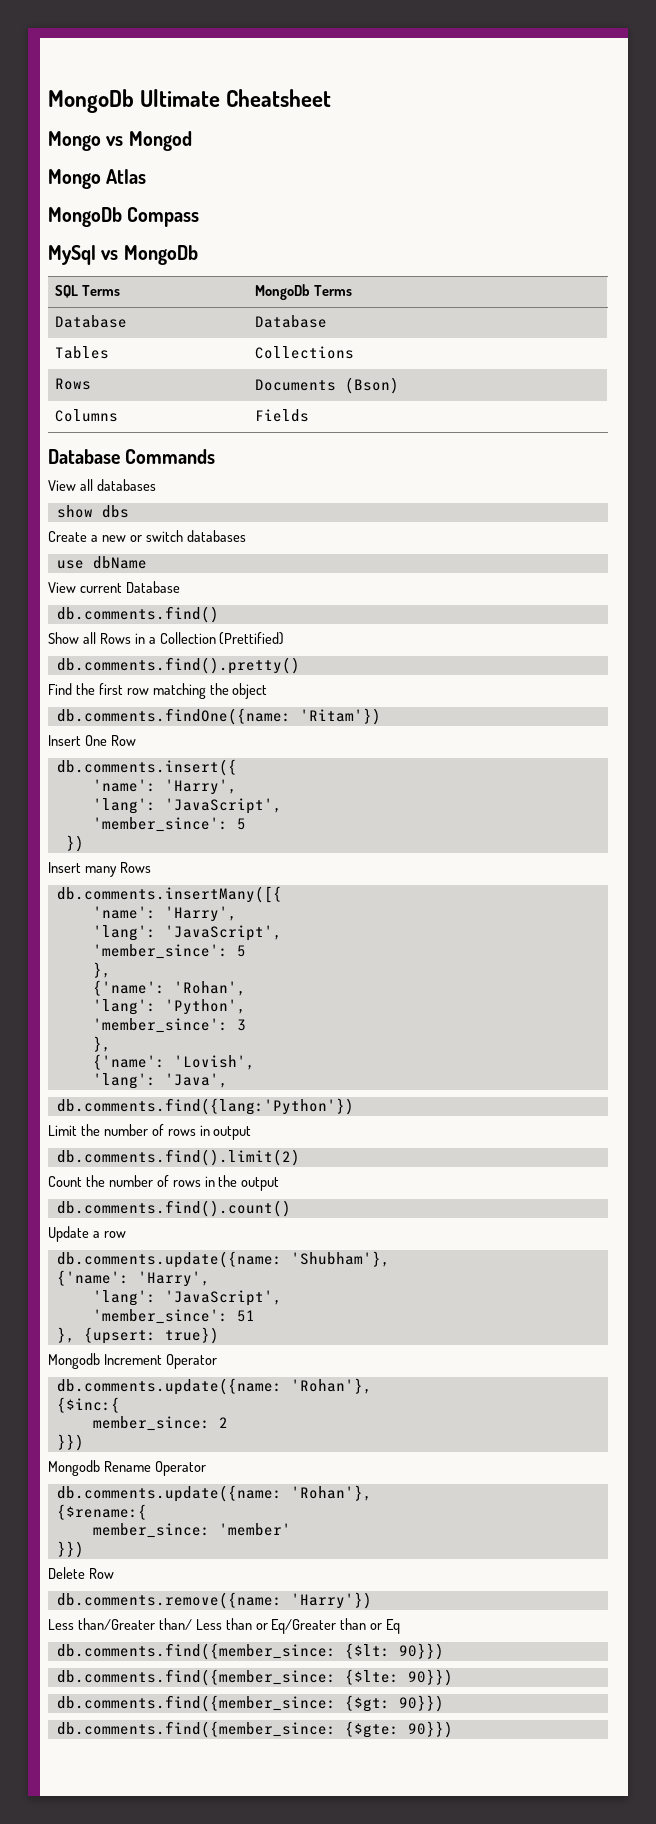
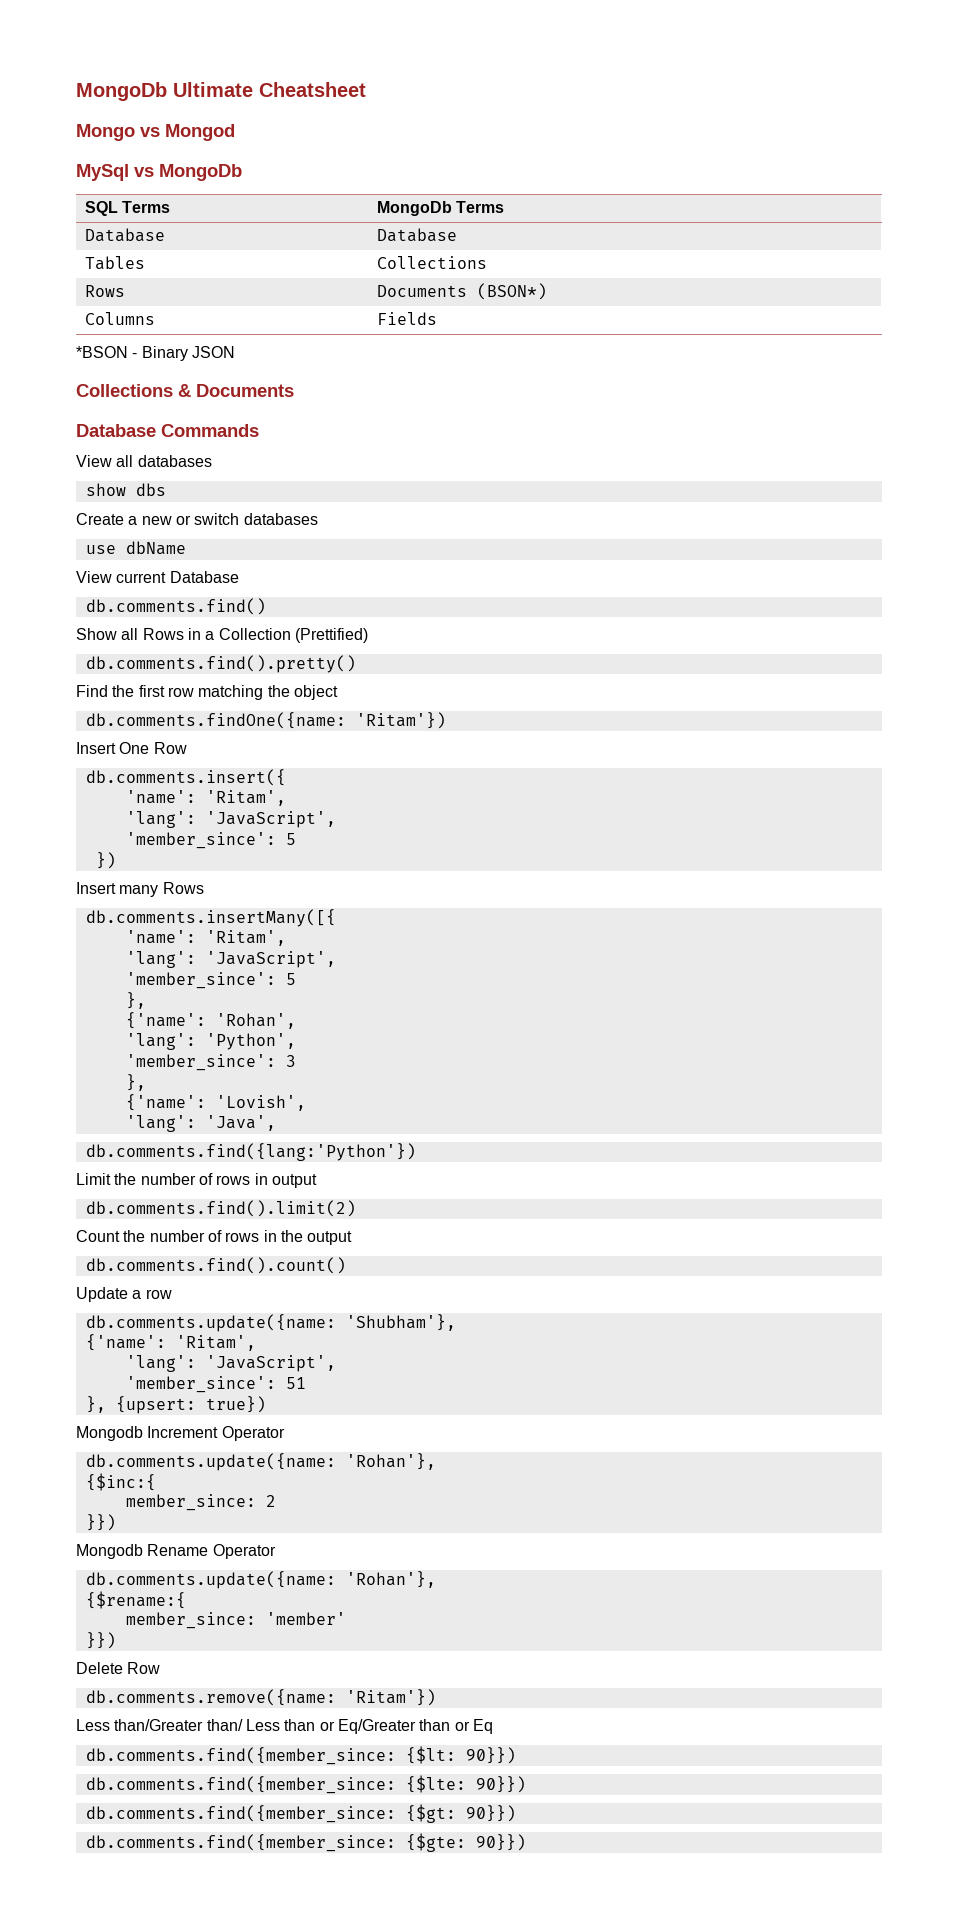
[48,169,147,189] [48,207,200,227] // Mongo Atlas // MongoDb Compass -> (235, 132) none
[344,377,399,394] (Bson) -> [477,283,548,300] (BSON*)
(309, 415) none -> [76,346,235,361] [76,384,294,397] // *BSON - Binary JSON // Collections & Documents
[164,779,237,795] 'Harry', -> [205,790,286,806] 'Ritam',
[164,906,237,922] 'Harry', -> [205,930,286,946] 'Ritam',
[137,1271,210,1287] 'Harry', -> [175,1335,256,1351] 'Ritam',
[290,1592,372,1609] 'Harry'}) -> [345,1689,436,1706] 'Ritam'})

